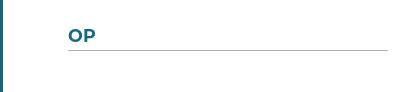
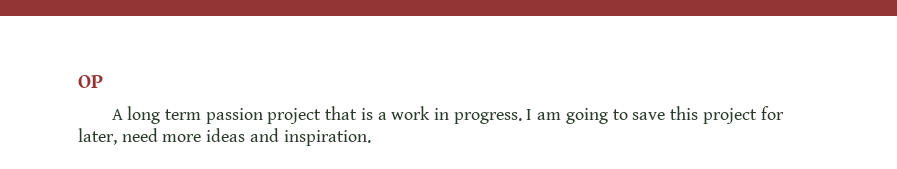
(96, 35) none -> [111,106,784,124] [78,128,371,146] // A long term passion project that is a work in progress. I am going to save this project for later, need more ideas and inspiration.

